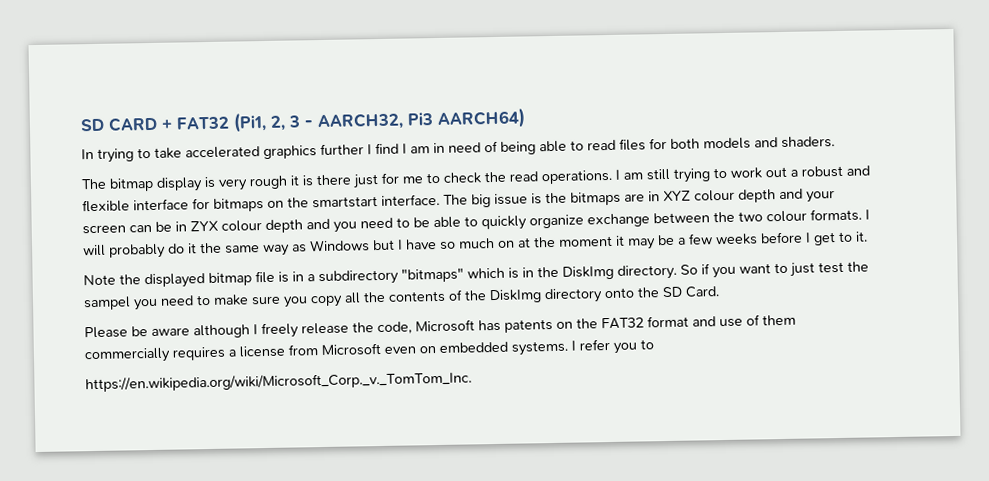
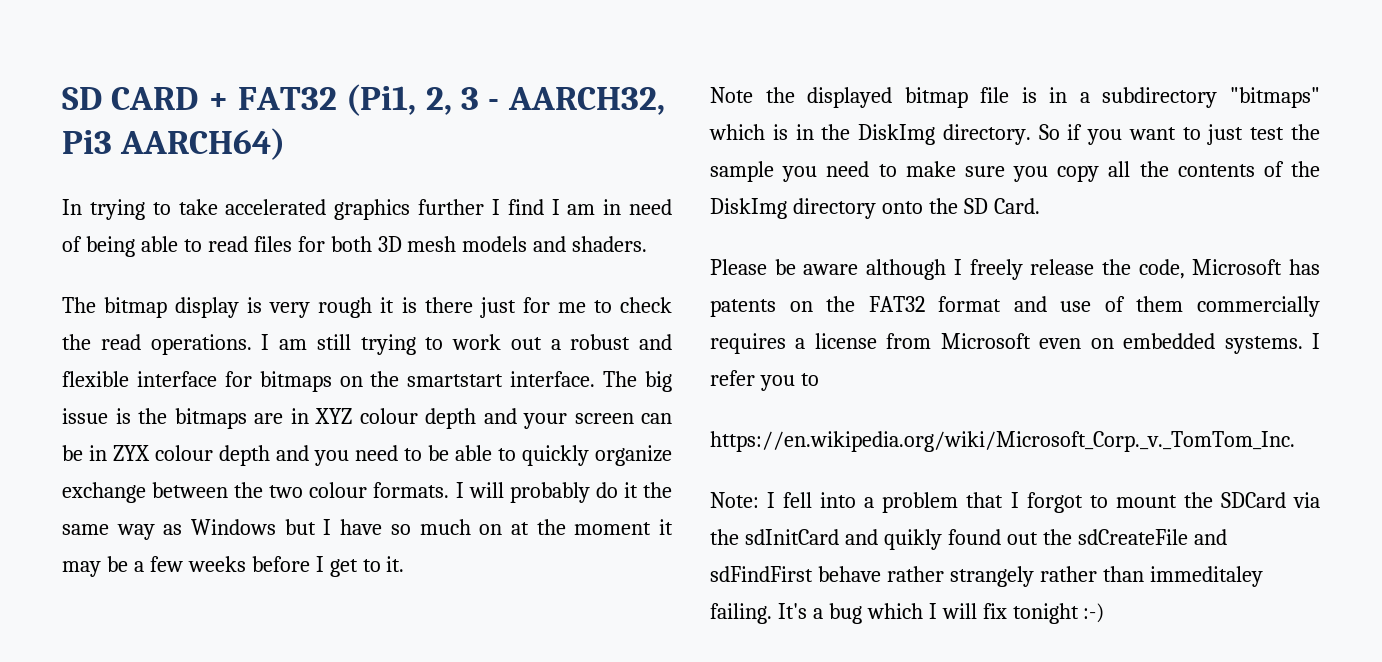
(700, 143) none -> [377,236,457,252] 3D mesh
[83,296,131,311] sampel -> [710,161,774,182] sample
(472, 382) none -> [710,492,1320,513] [710,529,1227,550] [710,566,1263,587] [710,603,1105,624] // Note: I fell into a problem that I forgot to mount the SDCard via the sdInitCard and quikly found out the sdCreateFile and sdFindFirst behave rather strangely rather than immeditaley failing. It's a bug which I will fix tonight :-)

